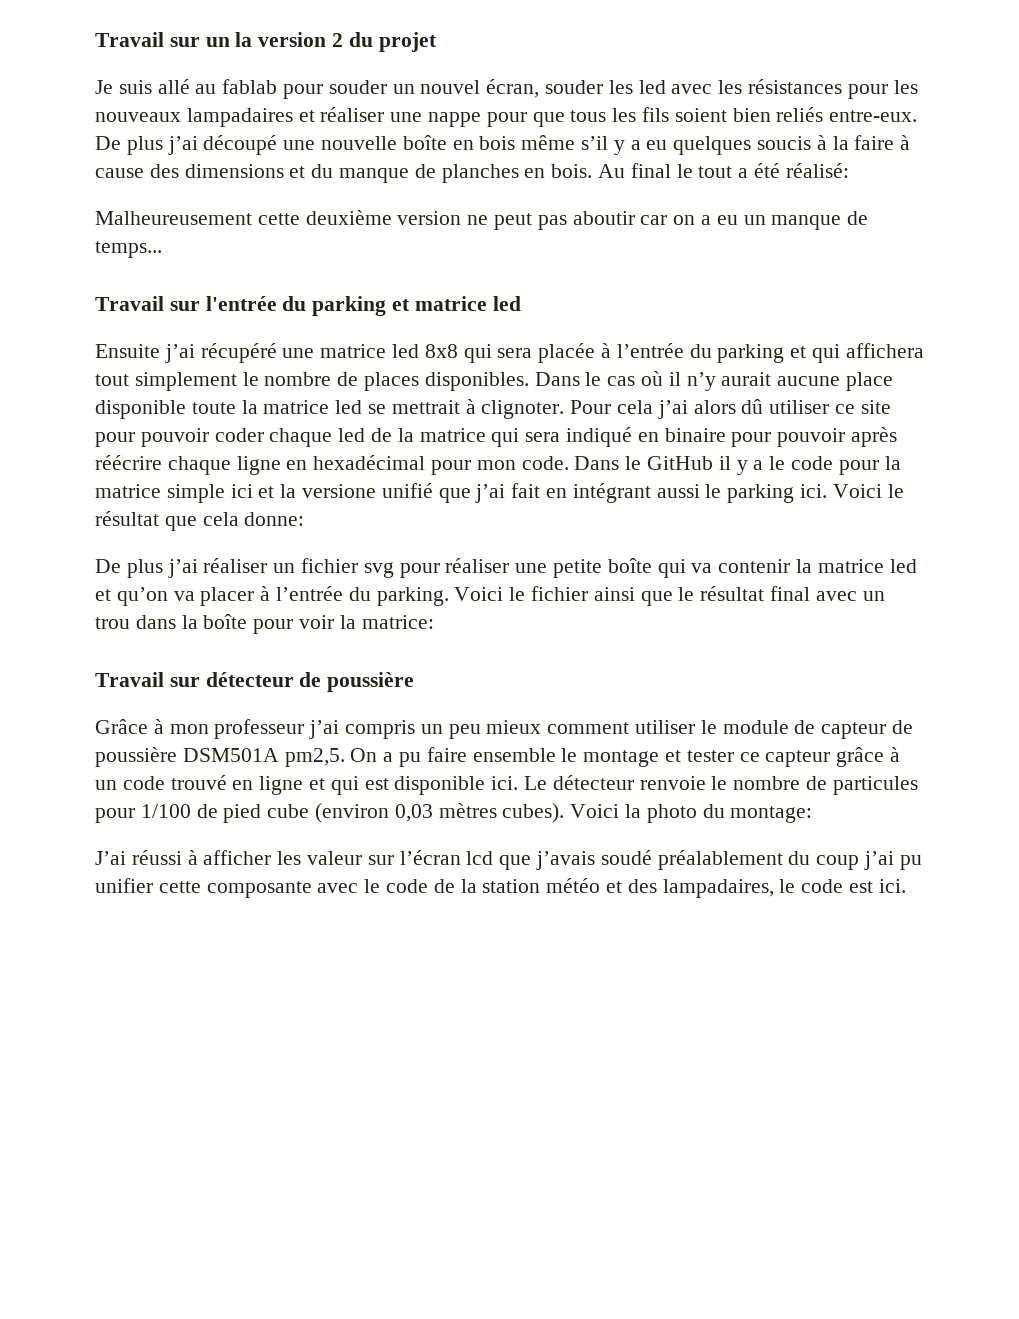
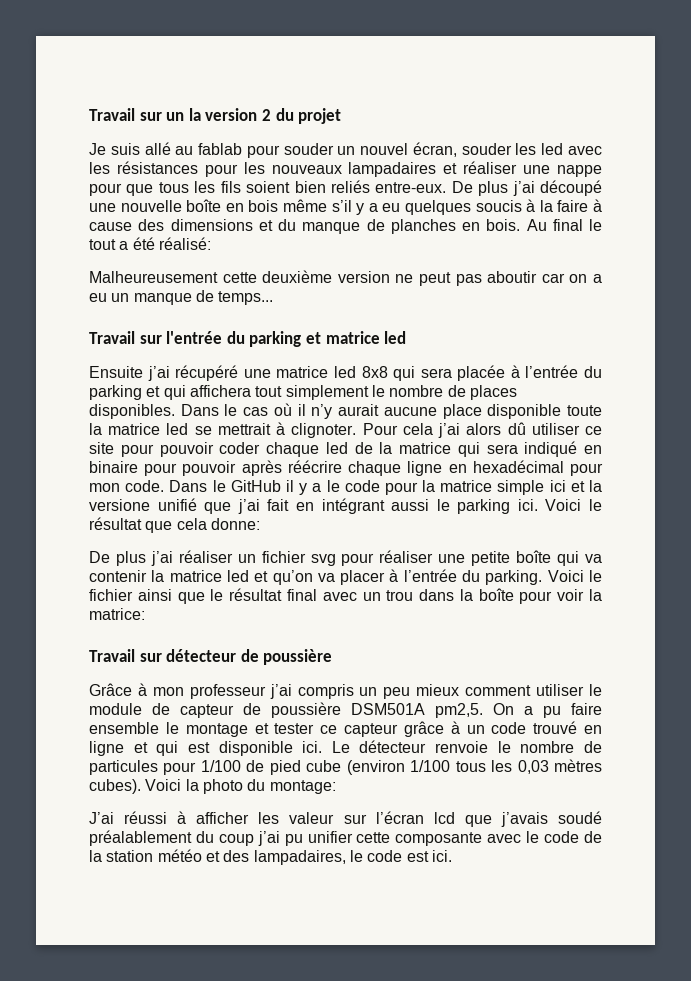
(390, 813) none -> [410,760,513,772] 1/100 tous les

